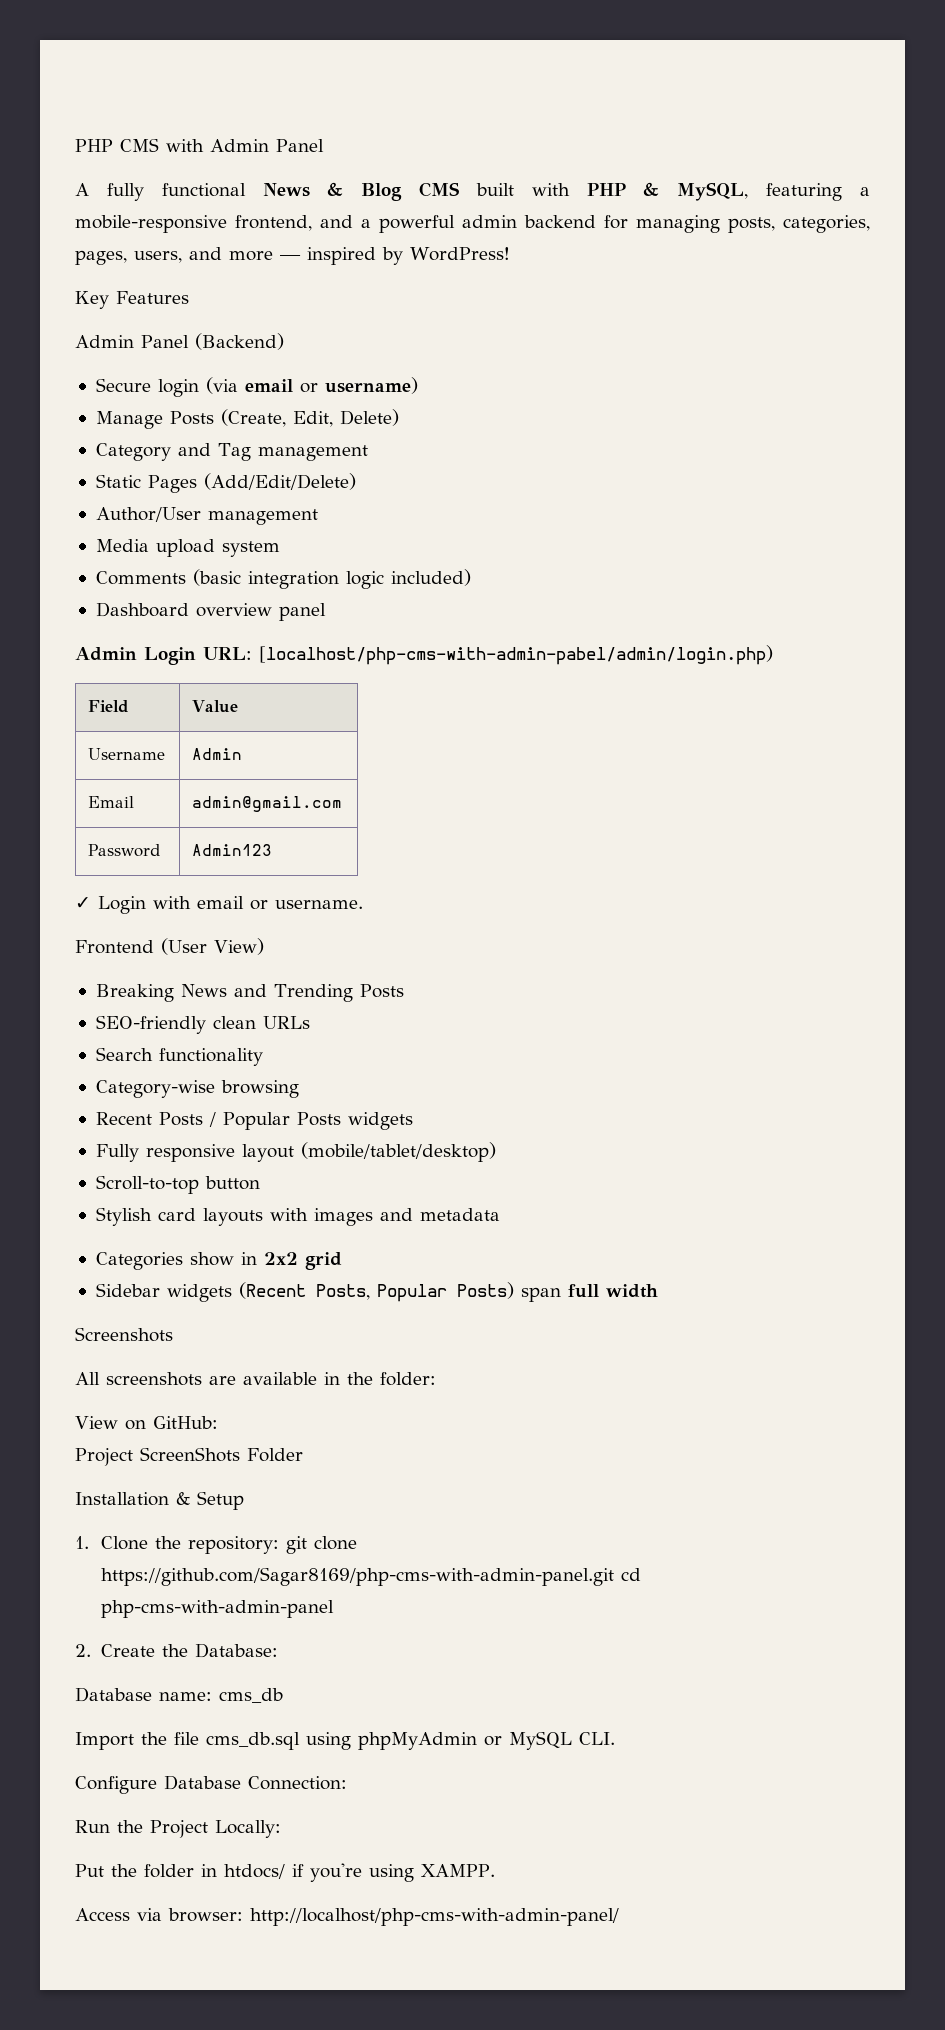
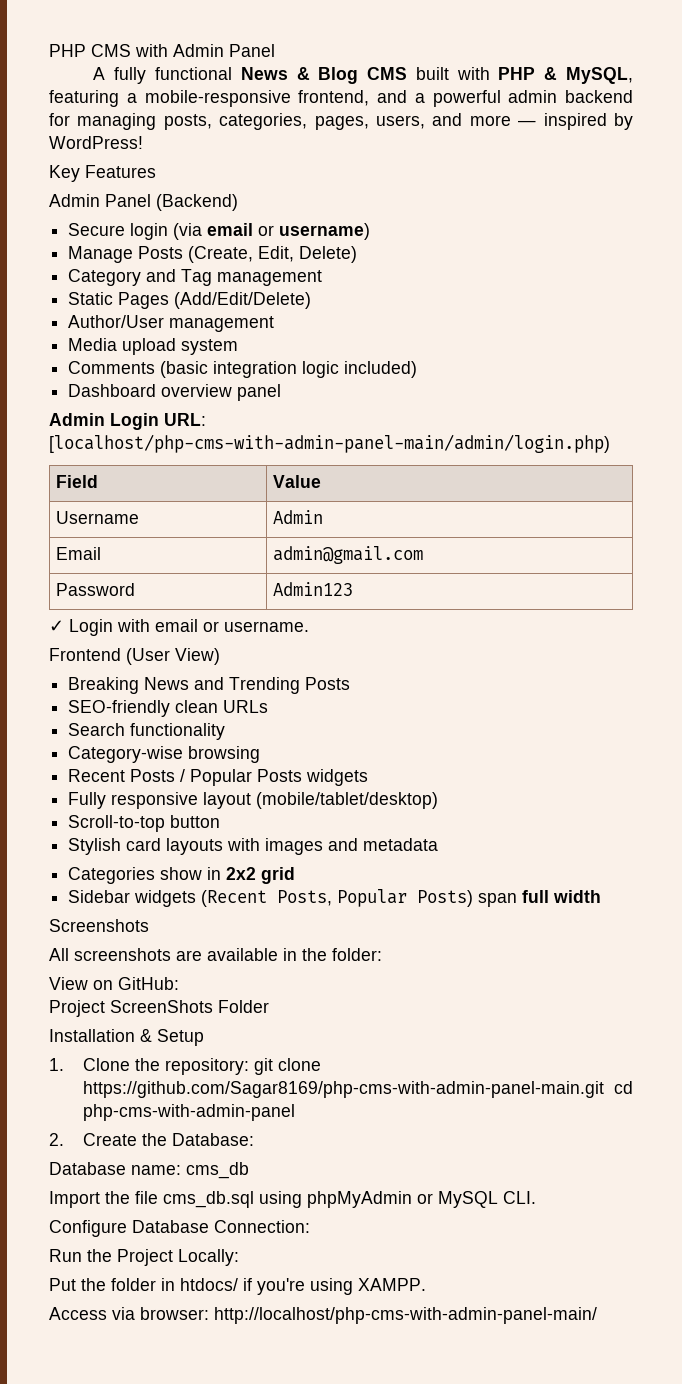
[259,645,773,665] [localhost/php-cms-with-admin-pabel/admin/login.php) -> [49,434,610,453] [localhost/php-cms-with-admin-panel-main/admin/login.php)
[100,1567,614,1586] https://github.com/Sagar8169/php-cms-with-admin-panel.git -> [82,1081,604,1098] https://github.com/Sagar8169/php-cms-with-admin-panel-main.git
[250,1908,619,1926] http://localhost/php-cms-with-admin-panel/ -> [214,1307,597,1324] http://localhost/php-cms-with-admin-panel-main/

